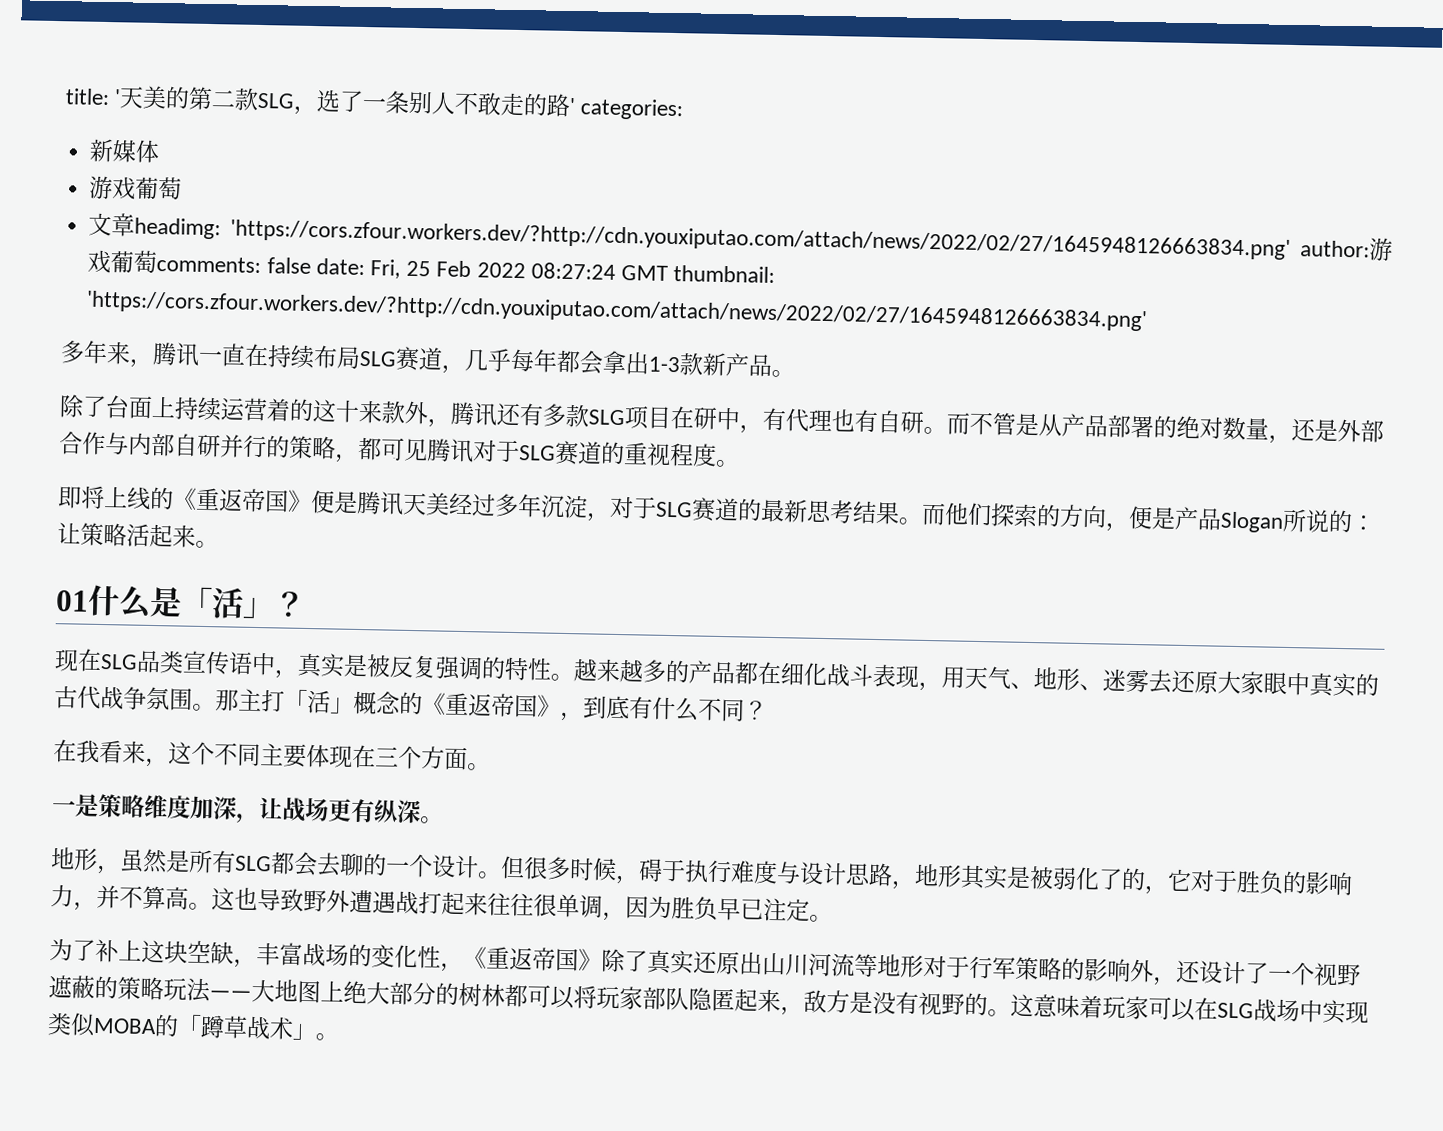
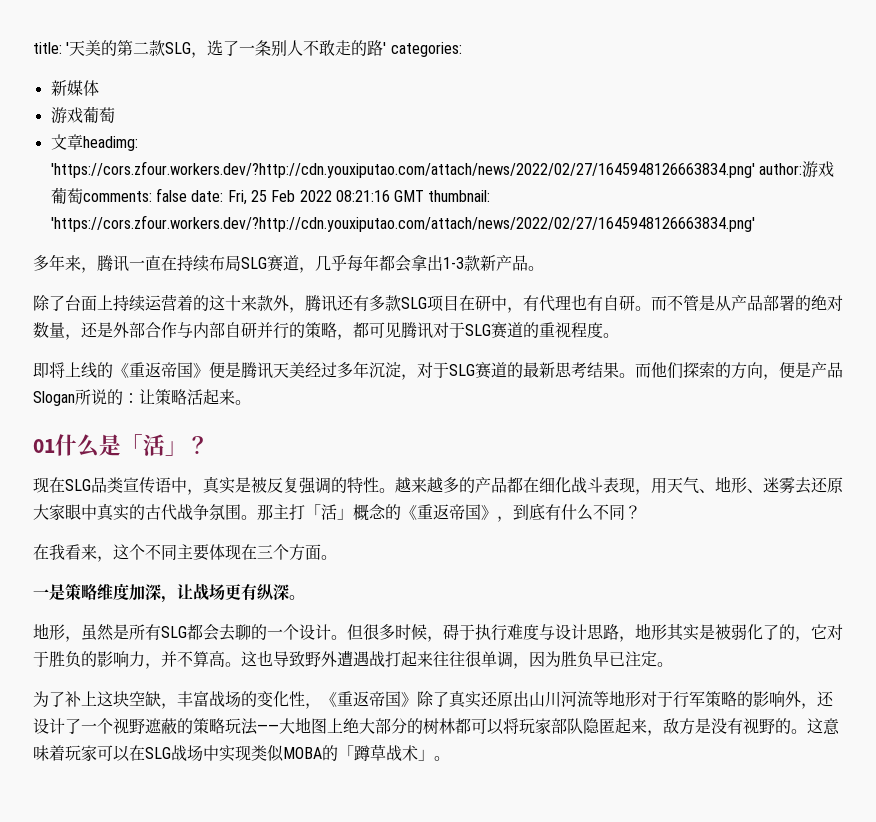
[530,262,616,280] 08:27:24 -> [335,190,390,202] 08:21:16

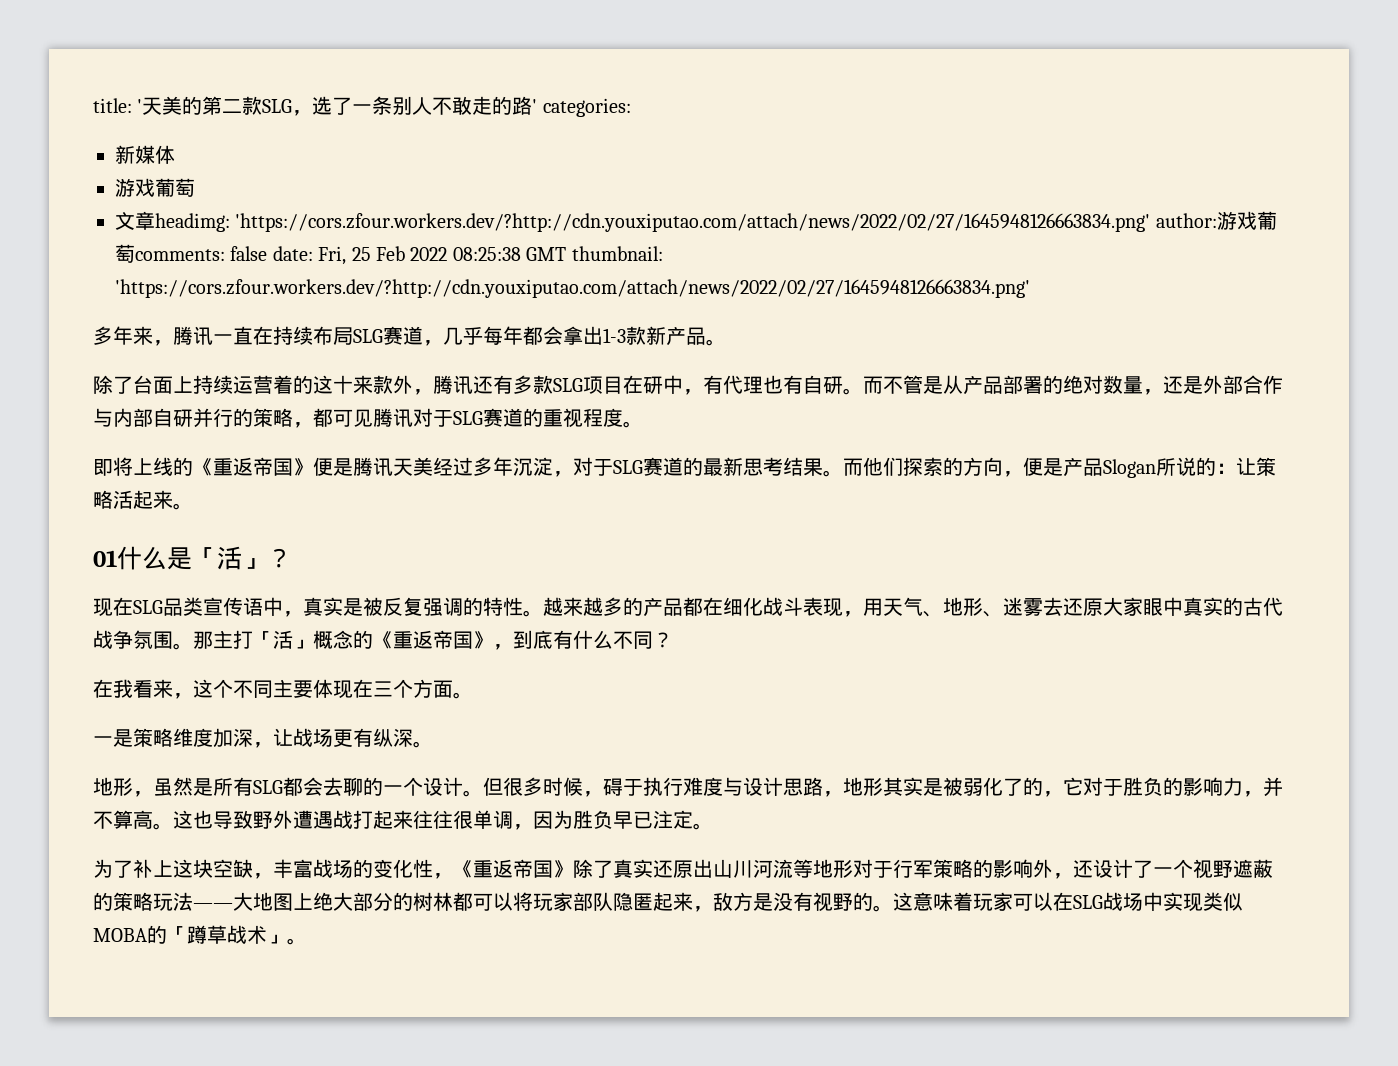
[335,190,390,202] 08:21:16 -> [452,247,521,261] 08:25:38

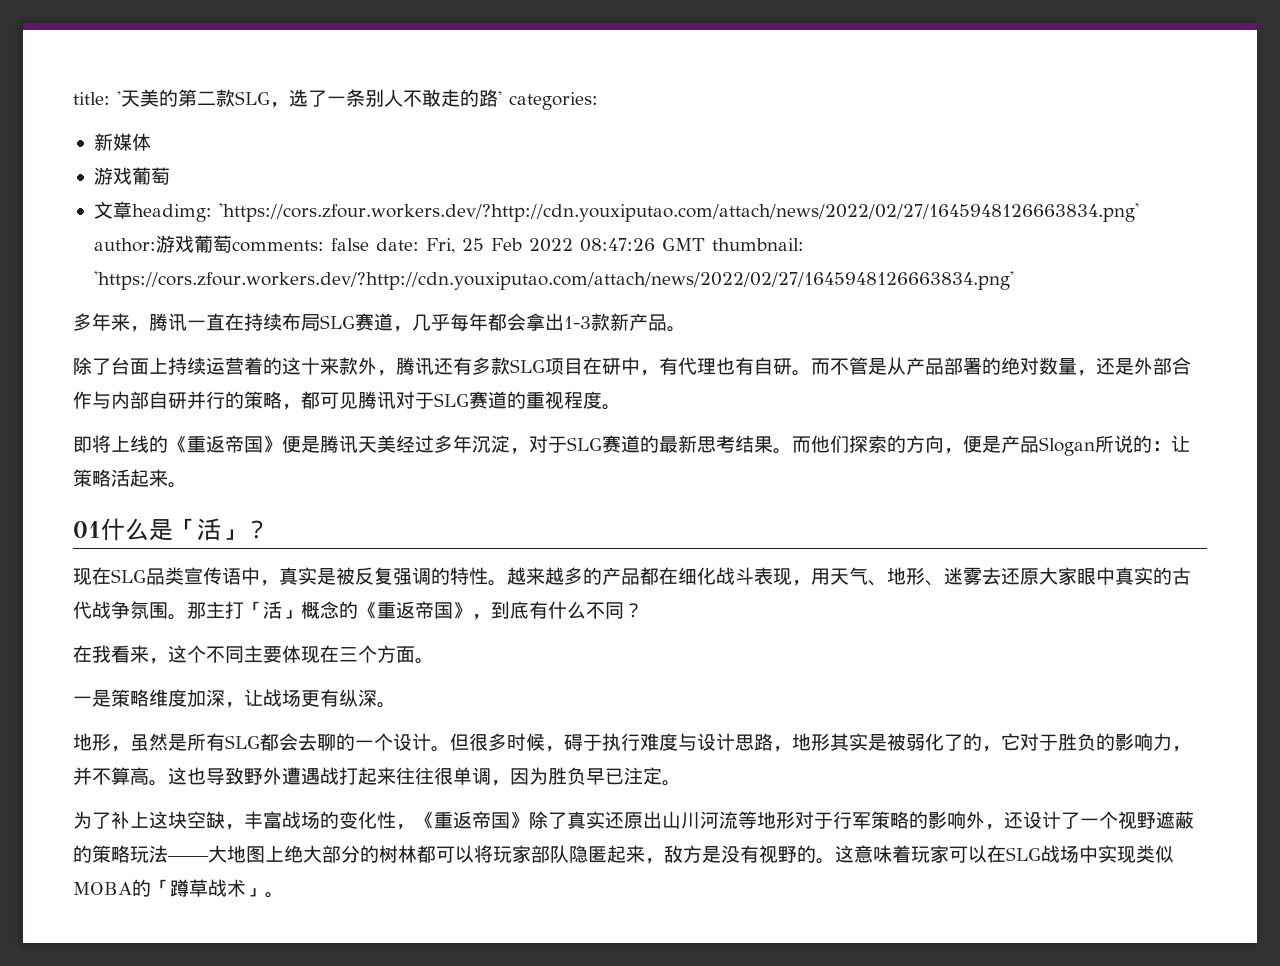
[452,247,521,261] 08:25:38 -> [579,238,655,252] 08:47:26

